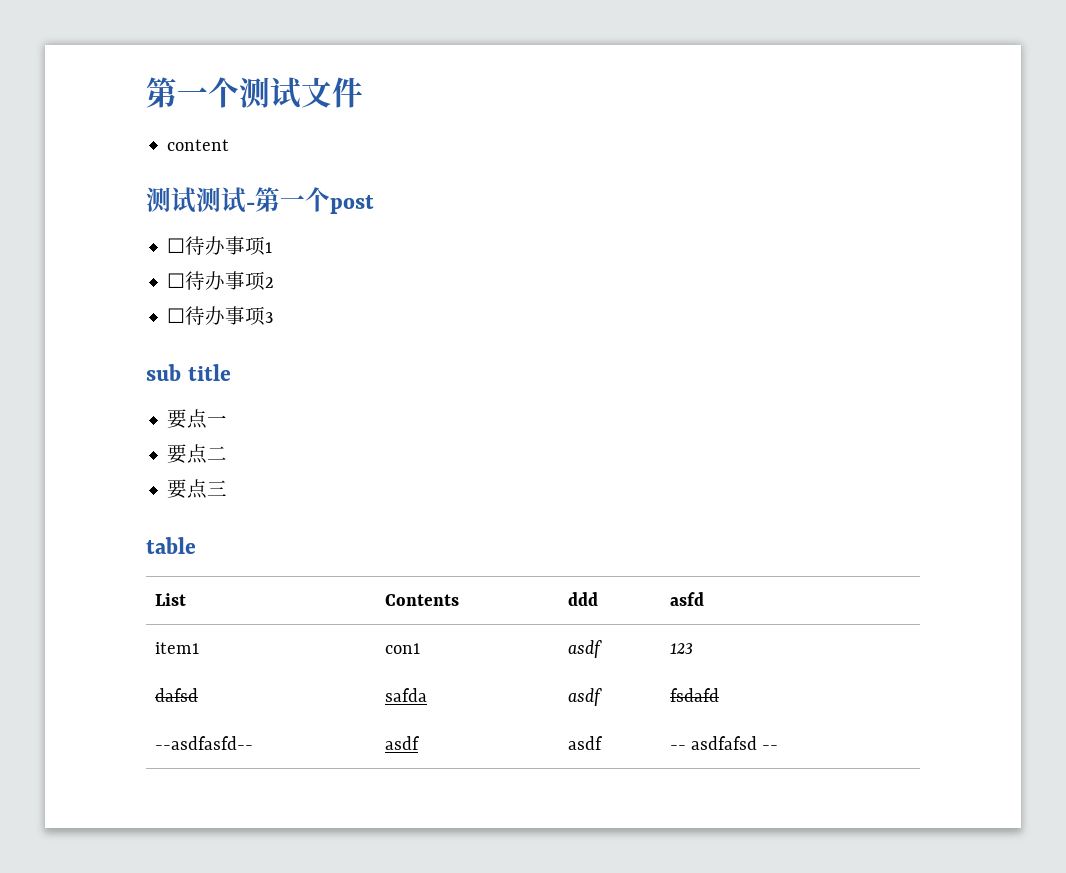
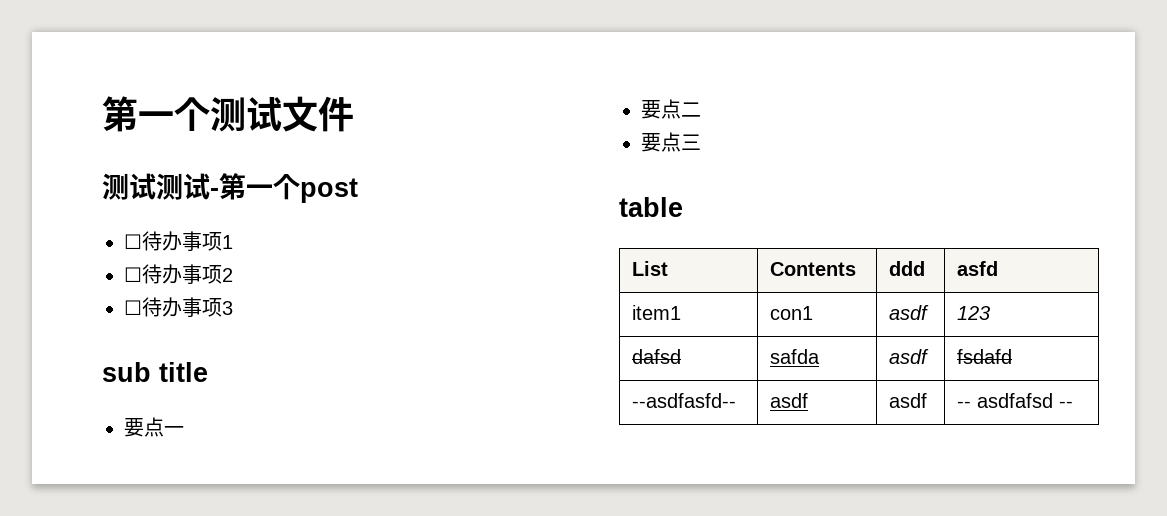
[167,139,230,151] // content -> (354, 114) none

